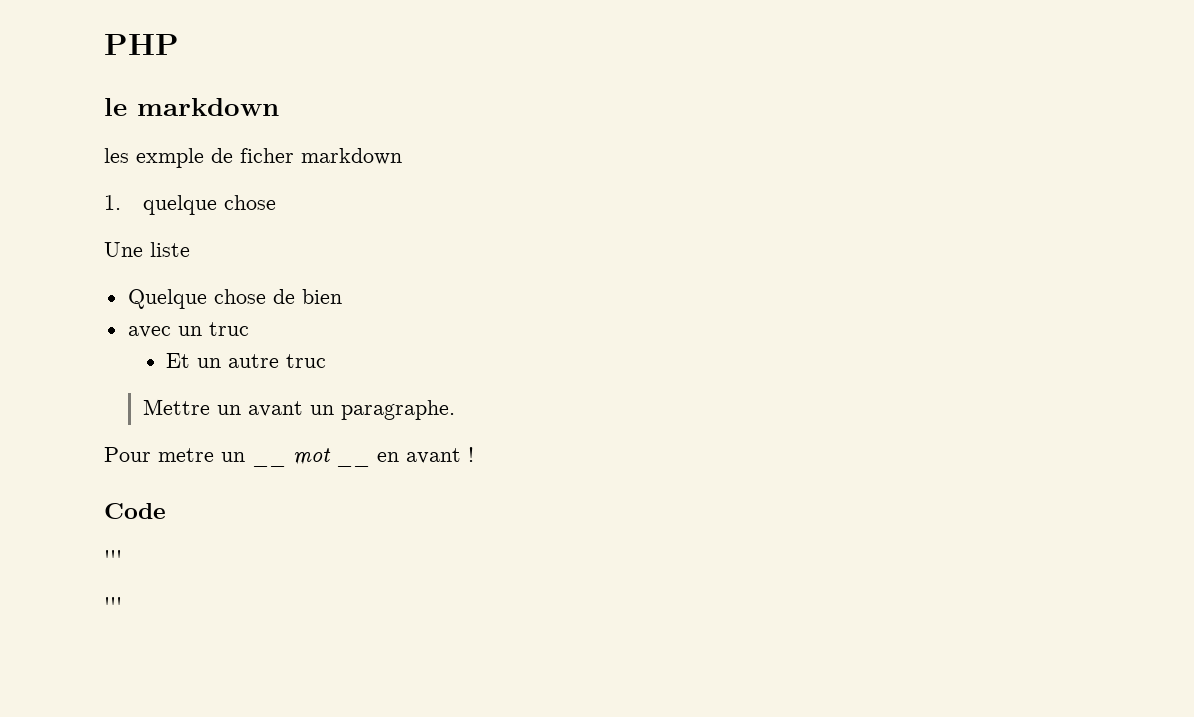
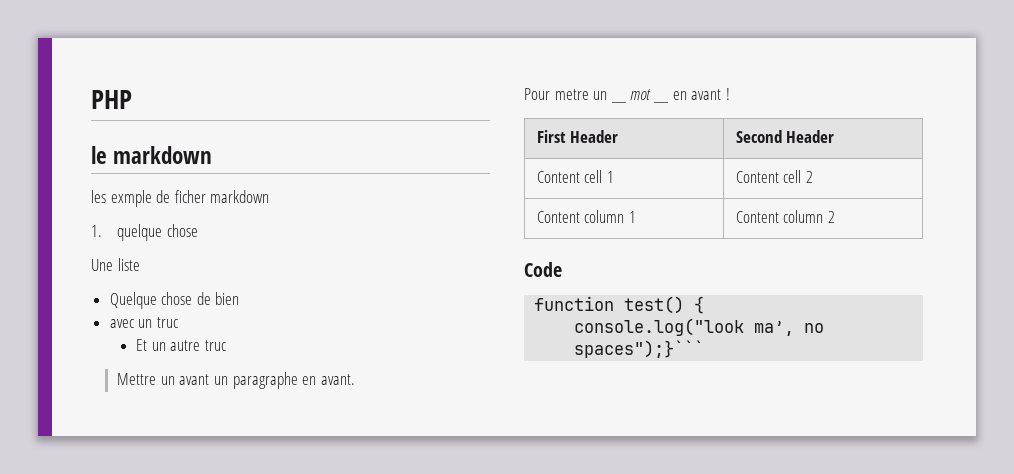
[340,400,455,420] paragraphe. -> [232,372,355,389] paragraphe en avant.
[104,503,166,519] [104,550,122,565] [104,597,122,612] // Code // ''' // ''' -> [536,130,619,143] [735,130,835,143] [536,170,614,183] [735,170,813,183] [536,210,636,223] [735,210,835,223] [524,262,562,277] [534,296,705,314] [574,318,825,336] [574,340,705,358] // First Header | Second Header // Content cell 1 | Content cell 2 // Content column 1 | Content column 2 // Code // function test() { // console.log("look ma’, no spaces");}```

